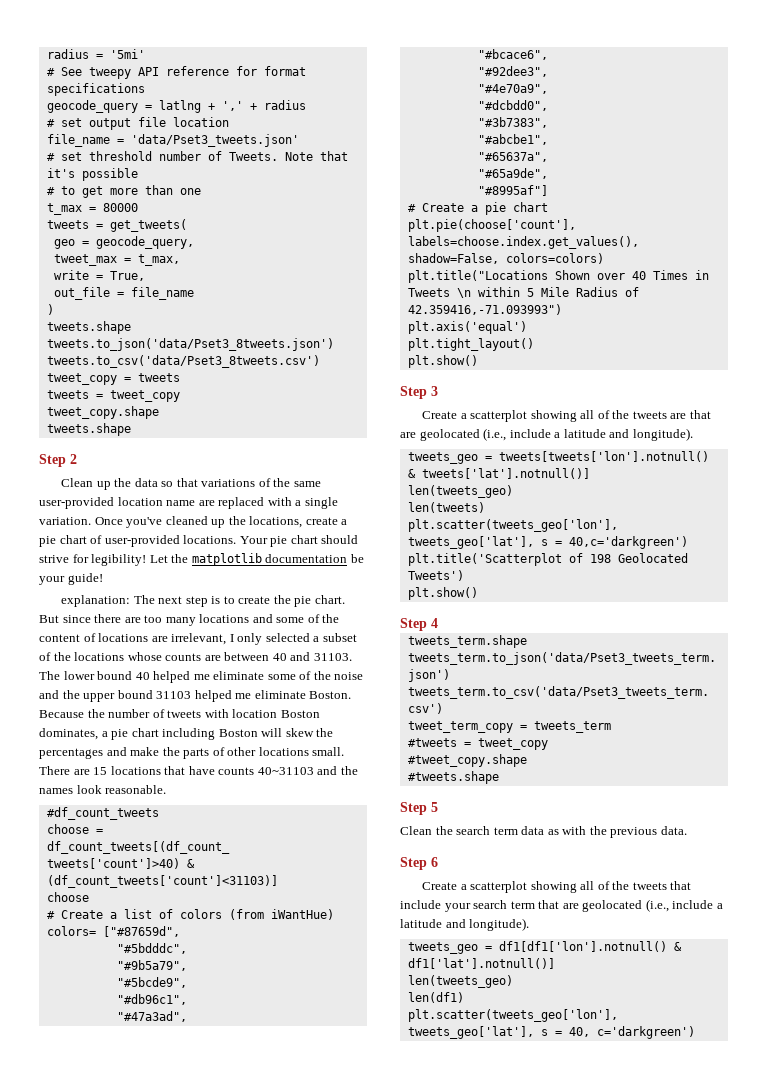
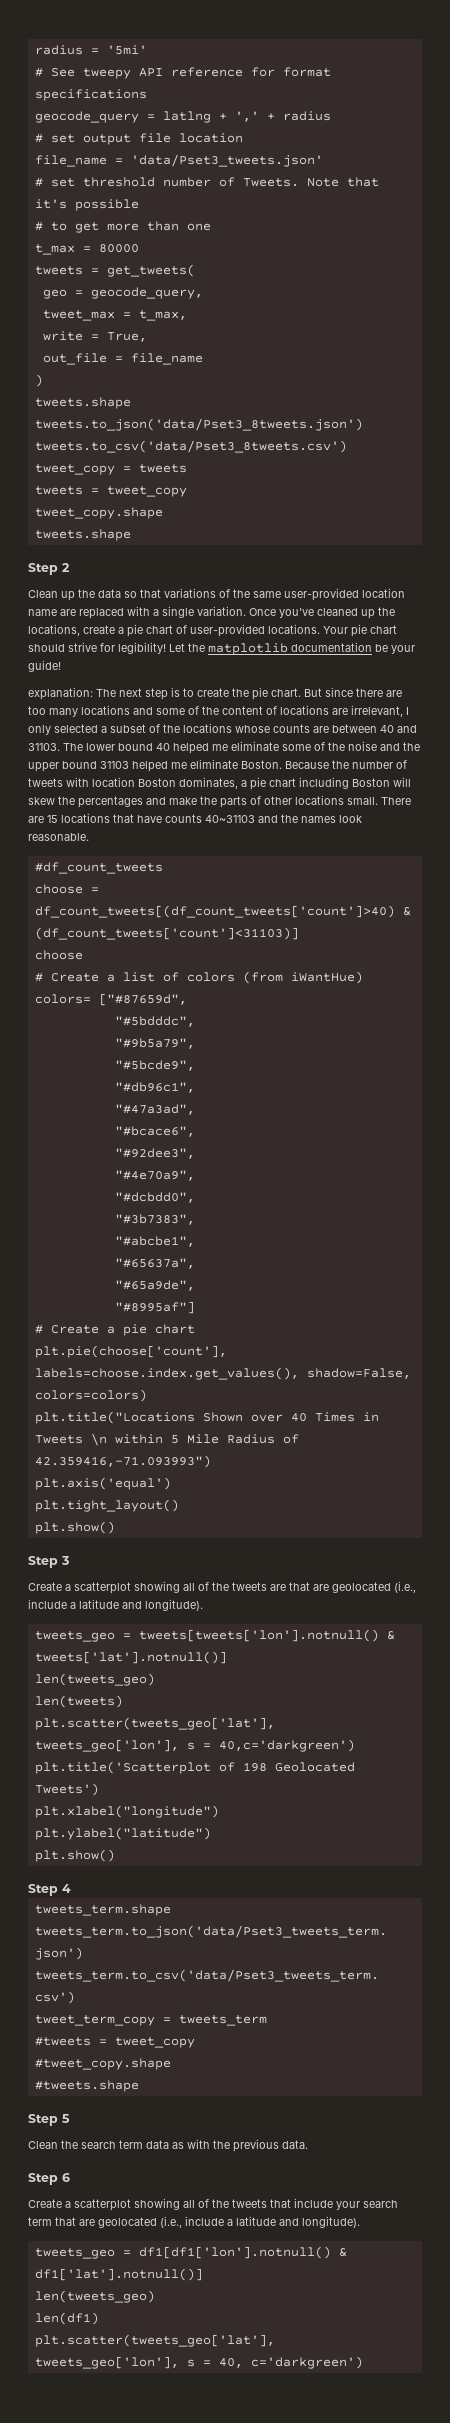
[407,519,618,532] [407,536,534,549] plt.scatter(tweets_geo['lon'], tweets_geo['lat'], -> [34,1717,275,1730] [34,1739,179,1752] plt.scatter(tweets_geo['lat'], tweets_geo['lon'],
(464, 575) none -> [34,1805,219,1818] [34,1827,211,1840] // plt.xlabel("longitude") // plt.ylabel("latitude")
[407,1009,618,1022] [407,1026,534,1039] plt.scatter(tweets_geo['lon'], tweets_geo['lat'], -> [34,2334,275,2347] [34,2356,179,2369] plt.scatter(tweets_geo['lat'], tweets_geo['lon'],

